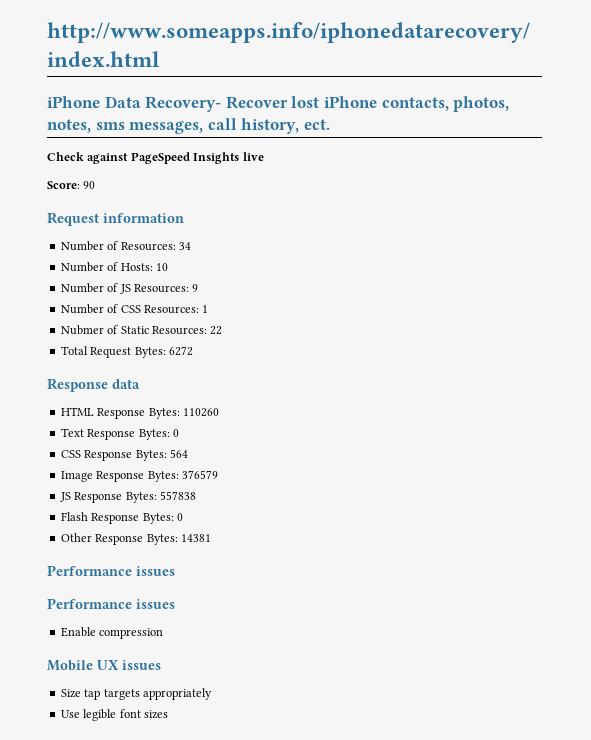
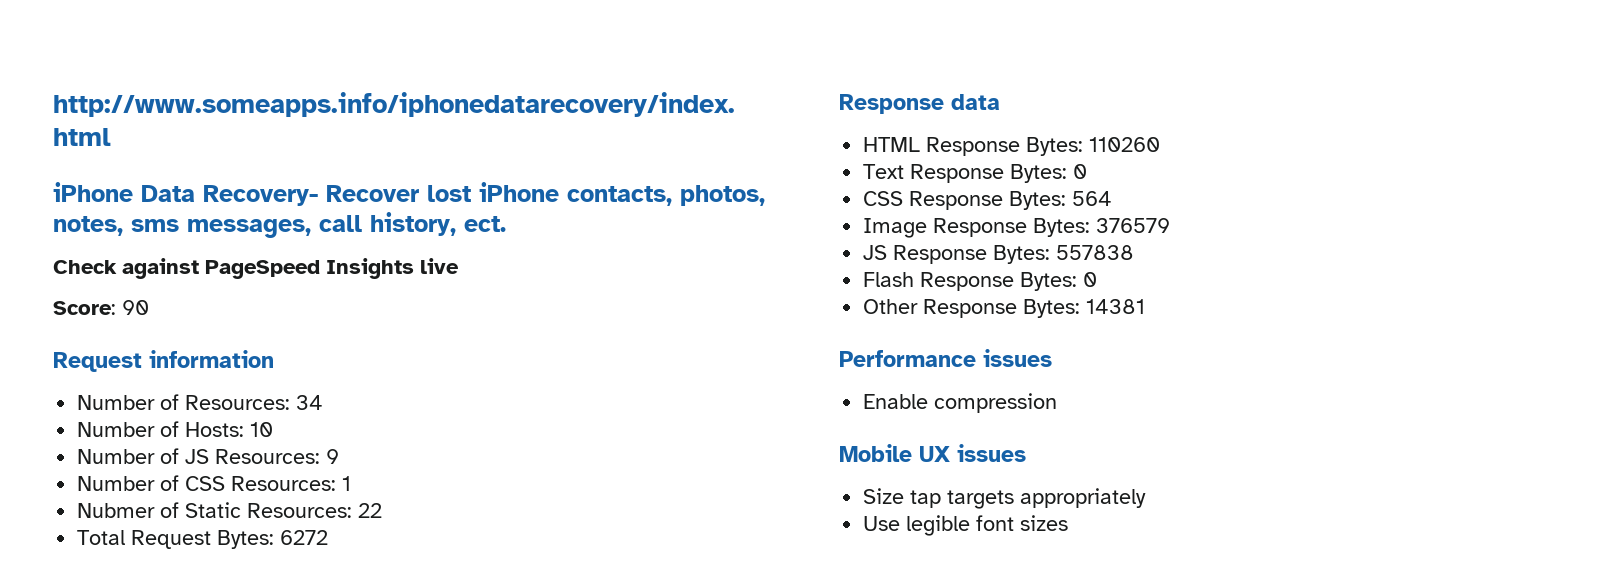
[47,598,175,609] // Performance issues -> (1052, 358) none

